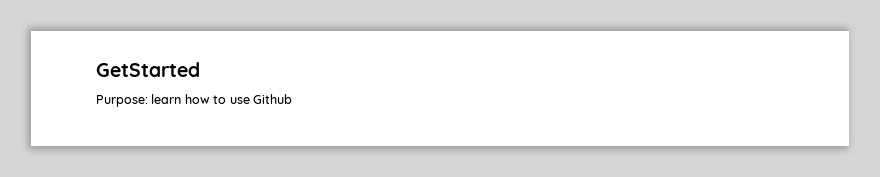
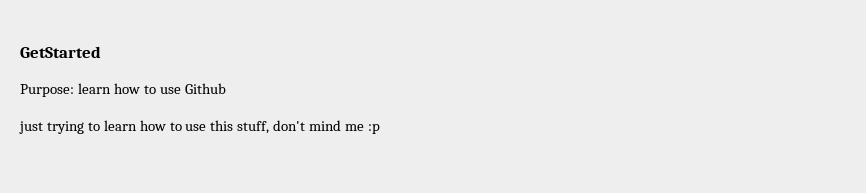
(292, 99) none -> [19,120,380,134] // just trying to learn how to use this stuff, don't mind me :p

